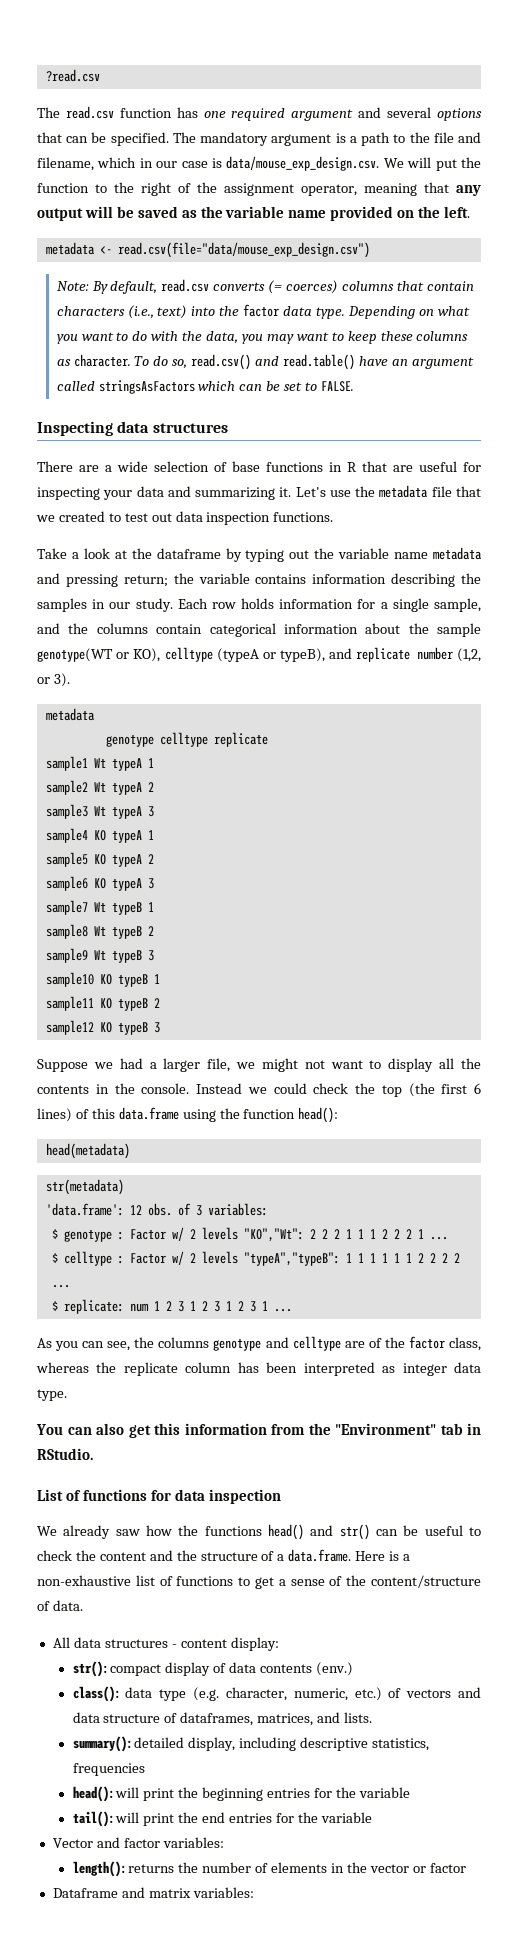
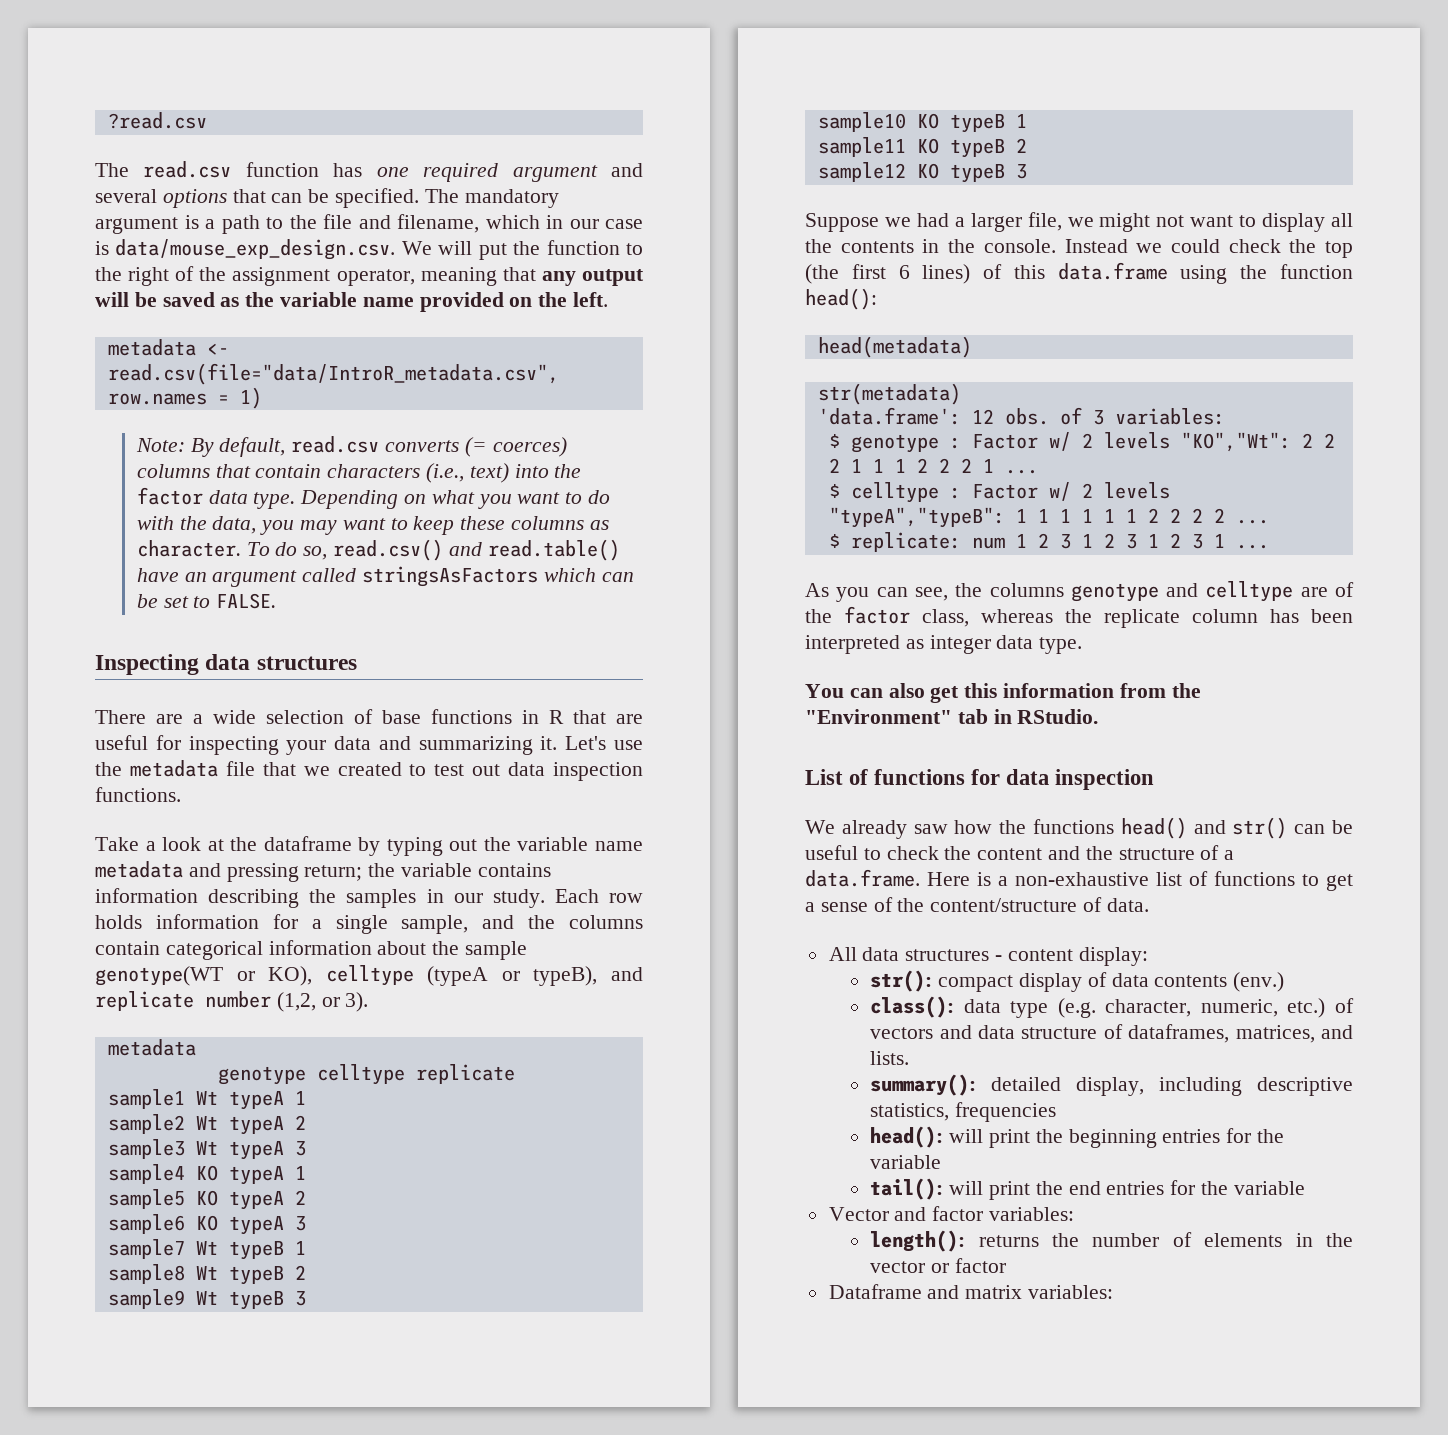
[117,242,370,258] read.csv(file="data/mouse_exp_design.csv") -> [107,363,559,385] [107,387,262,409] read.csv(file="data/IntroR_metadata.csv", row.names = 1)

